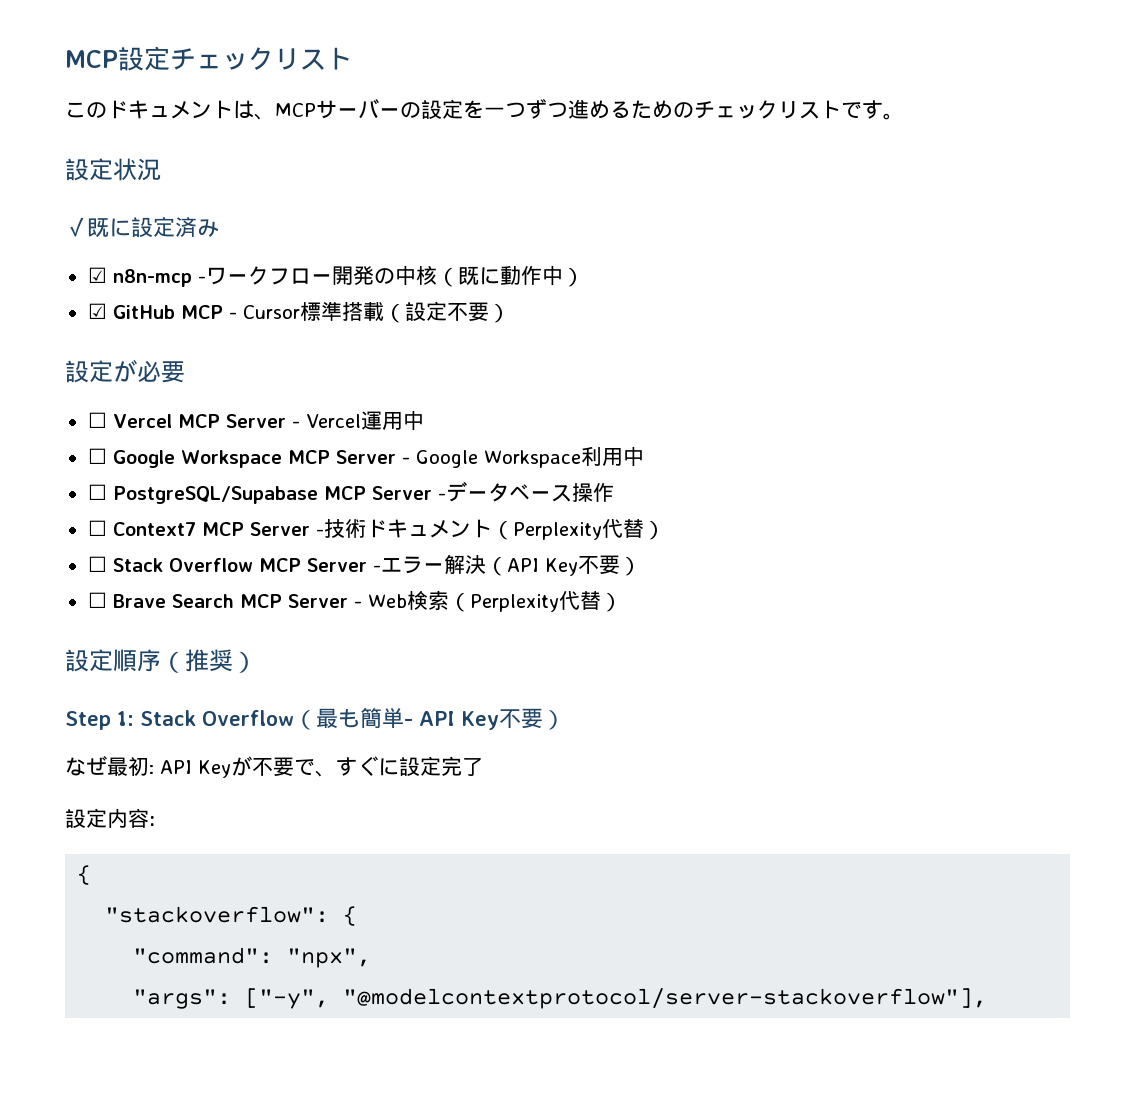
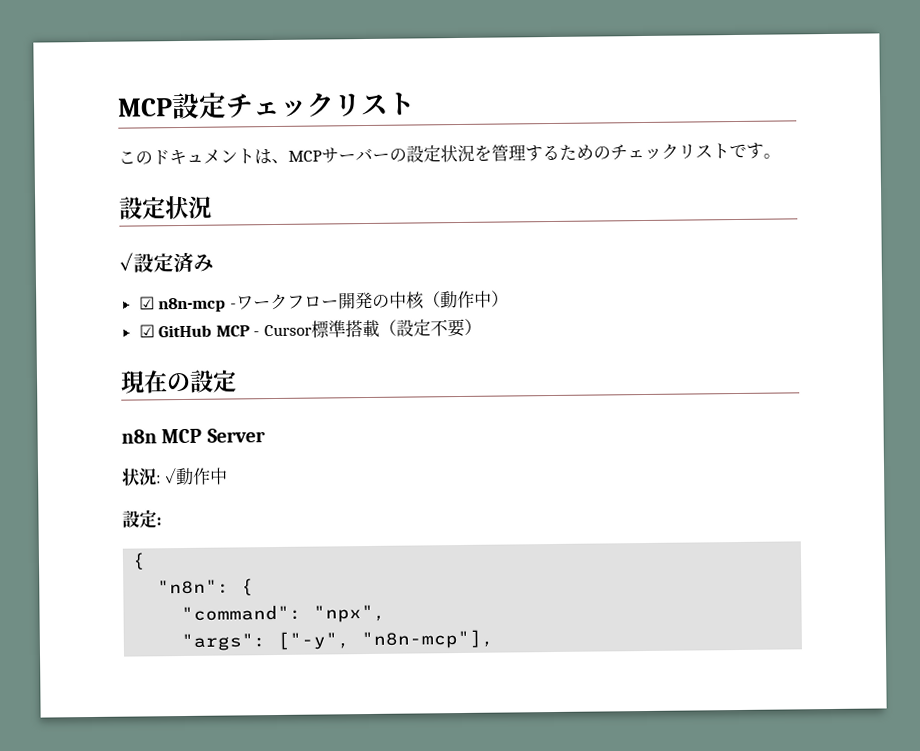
[463,99,610,119] を一つずつ進め -> [440,144,543,163] 状況を管理す
[87,218,131,238] 既に -> (134, 261) none
[457,266,500,286] 既に -> (441, 299) none
[65,359,185,383] [87,410,424,431] [87,446,644,468] [87,481,614,504] [87,519,665,540] [87,554,641,576] [87,590,622,612] [65,649,257,673] [65,708,565,730] [65,756,483,778] [65,808,149,828] 設定が必要 // ☐ Vercel MCP Server - Vercel運用中 // ☐ Google Workspace MCP Server - Google Workspace利用中 // ☐ PostgreSQL/Supabase MCP Server -データベース操作 // ☐ Context7 MCP Server -技術ドキュメント（Perplexity代替） // ☐ Stack Overflow MCP Server -エラー解決（API Key不要） // ☐ Brave Search MCP Server - Web検索（Perplexity代替） // 設定順序（推奨） // Step 1: Stack Overflow（最も簡単- API Key不要） // なぜ最初: API Keyが不要で、すぐに設定完了 // 設定内容 -> [120,369,237,394] [121,428,266,444] [121,467,228,486] [122,509,157,529] 現在の設定 // n8n MCP Server // 状況: ✓動作中 // 設定
[105,906,330,923] "stackoverflow": -> [157,579,231,595] "n8n":
[343,988,988,1009] "@modelcontextprotocol/server-stackoverflow"], -> [361,629,495,650] "n8n-mcp"],

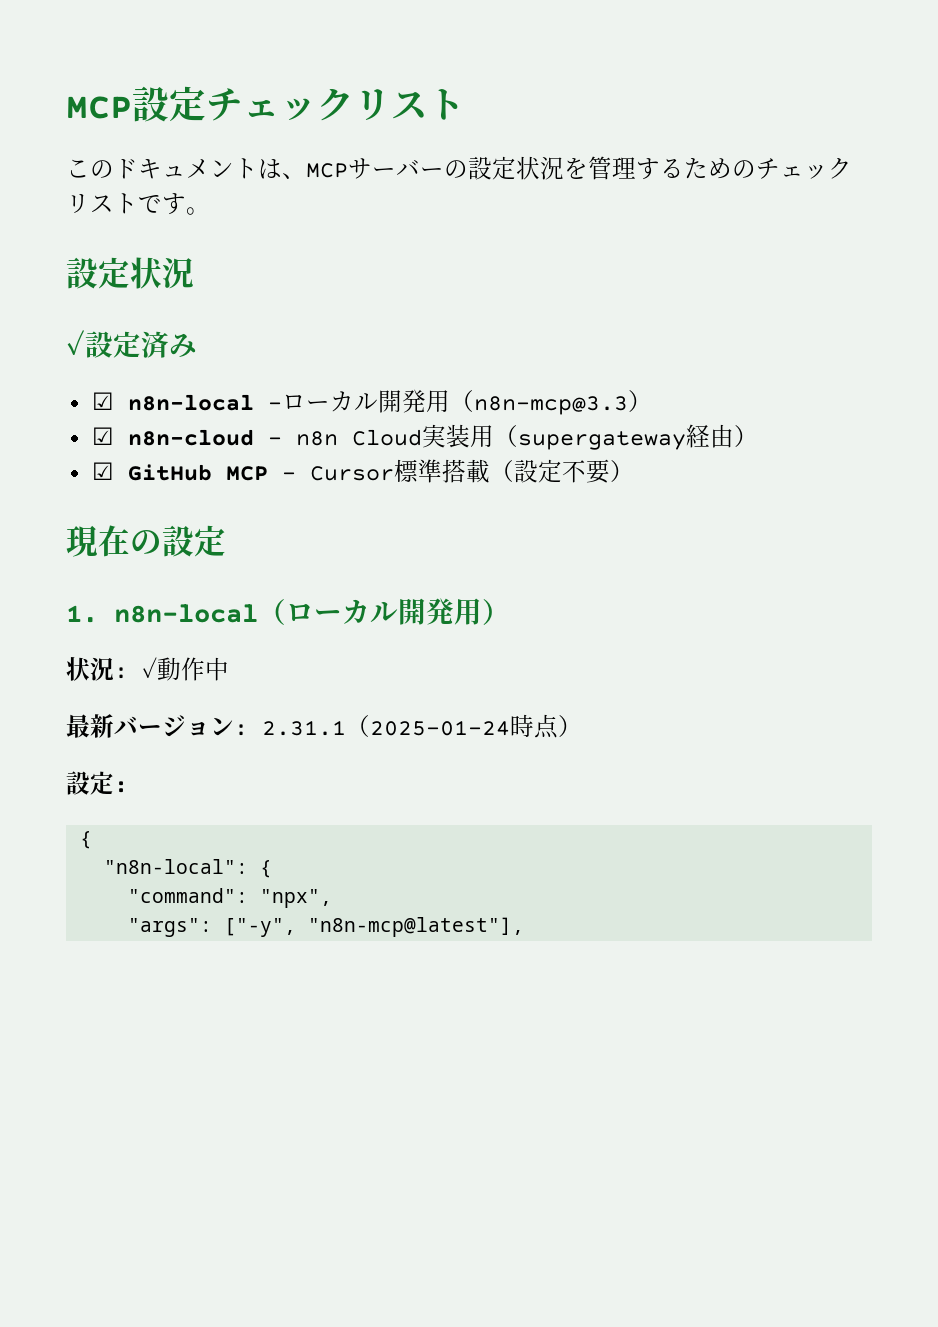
[158,290,492,313] n8n-mcp -ワークフロー開発の中核（動作中 -> [127,389,652,415] [91,424,734,450] n8n-local -ローカル開発用（n8n-mcp@3.3） // ☑ n8n-cloud - n8n Cloud実装用（supergateway経由
[121,428,266,444] n8n MCP Server -> [66,598,510,625] 1. n8n-local（ローカル開発用）
(228, 476) none -> [66,714,582,739] // 最新バージョン: 2.31.1（2025-01-24時点）
[157,579,231,595] "n8n": -> [104,859,249,874] "n8n-local":
[361,629,495,650] "n8n-mcp"], -> [308,917,525,937] "n8n-mcp@latest"],

